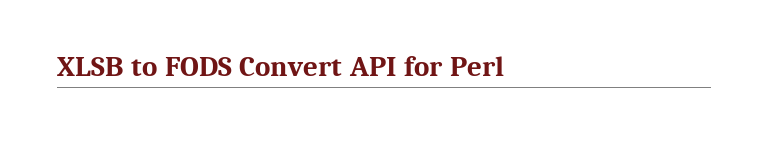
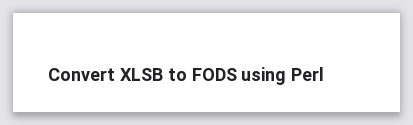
(57, 66) none -> [48,68,115,81] Convert
[239,56,444,76] Convert API for -> [241,67,287,85] using

